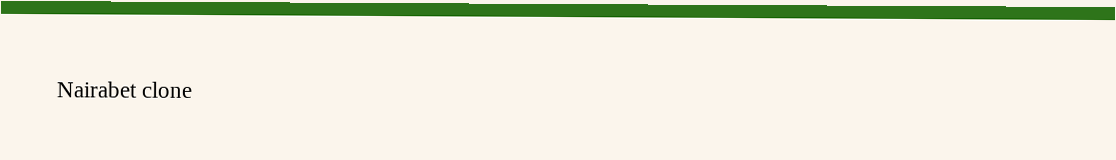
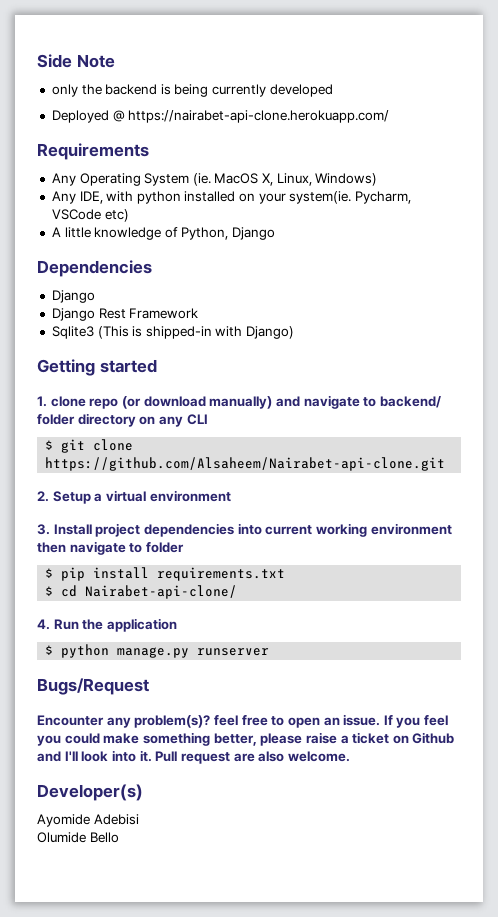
[56,81,193,98] Nairabet clone -> [37,54,115,68] [51,84,333,97] [51,110,390,123] [37,143,149,160] [51,173,378,186] [51,191,412,204] [51,209,129,222] [51,227,276,240] [37,260,152,277] [51,290,95,303] [51,308,199,321] [51,326,295,339] [37,359,157,376] [37,395,441,409] [37,413,208,427] [45,439,134,453] [45,457,446,471] [37,490,231,504] [37,523,452,537] [37,541,184,555] [45,567,286,581] [45,585,238,599] [37,618,177,632] [45,644,270,658] [37,678,149,695] [37,714,449,728] [37,732,455,746] [37,750,350,764] [37,784,143,801] [37,814,139,827] [37,832,119,843] Side Note // only the backend is being currently developed // Deployed @ https://nairabet-api-clone.herokuapp.com/ // Requirements // Any Operating System (ie. MacOS X, Linux, Windows) // Any IDE, with python installed on your system(ie. Pycharm, VSCode etc) // A little knowledge of Python, Django // Dependencies // Django // Django Rest Framework // Sqlite3 (This is shipped-in with Django) // Getting started // 1. clone repo (or download manually) and navigate to backend/ folder directory on any CLI // $ git clone https://github.com/Alsaheem/Nairabet-api-clone.git // 2. Setup a virtual environment // 3. Install project dependencies into current working environment then navigate to folder // $ pip install requirements.txt // $ cd Nairabet-api-clone/ // 4. Run the application // $ python manage.py runserver // Bugs/Request // Encounter any problem(s)? feel free to open an issue. If you feel you could make something better, please raise a ticket on Github and I'll look into it. Pull request are also welcome. // Developer(s) // Ayomide Adebisi // Olumide Bello

